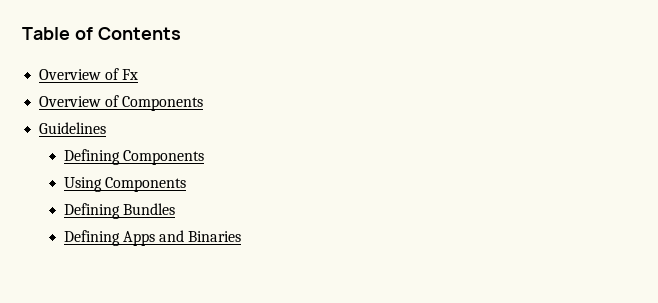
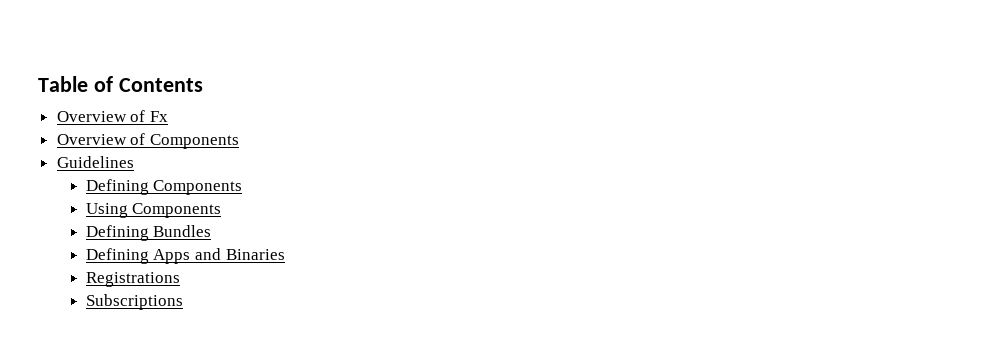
(242, 236) none -> [85,272,180,287] [85,294,183,310] // Registrations // Subscriptions

